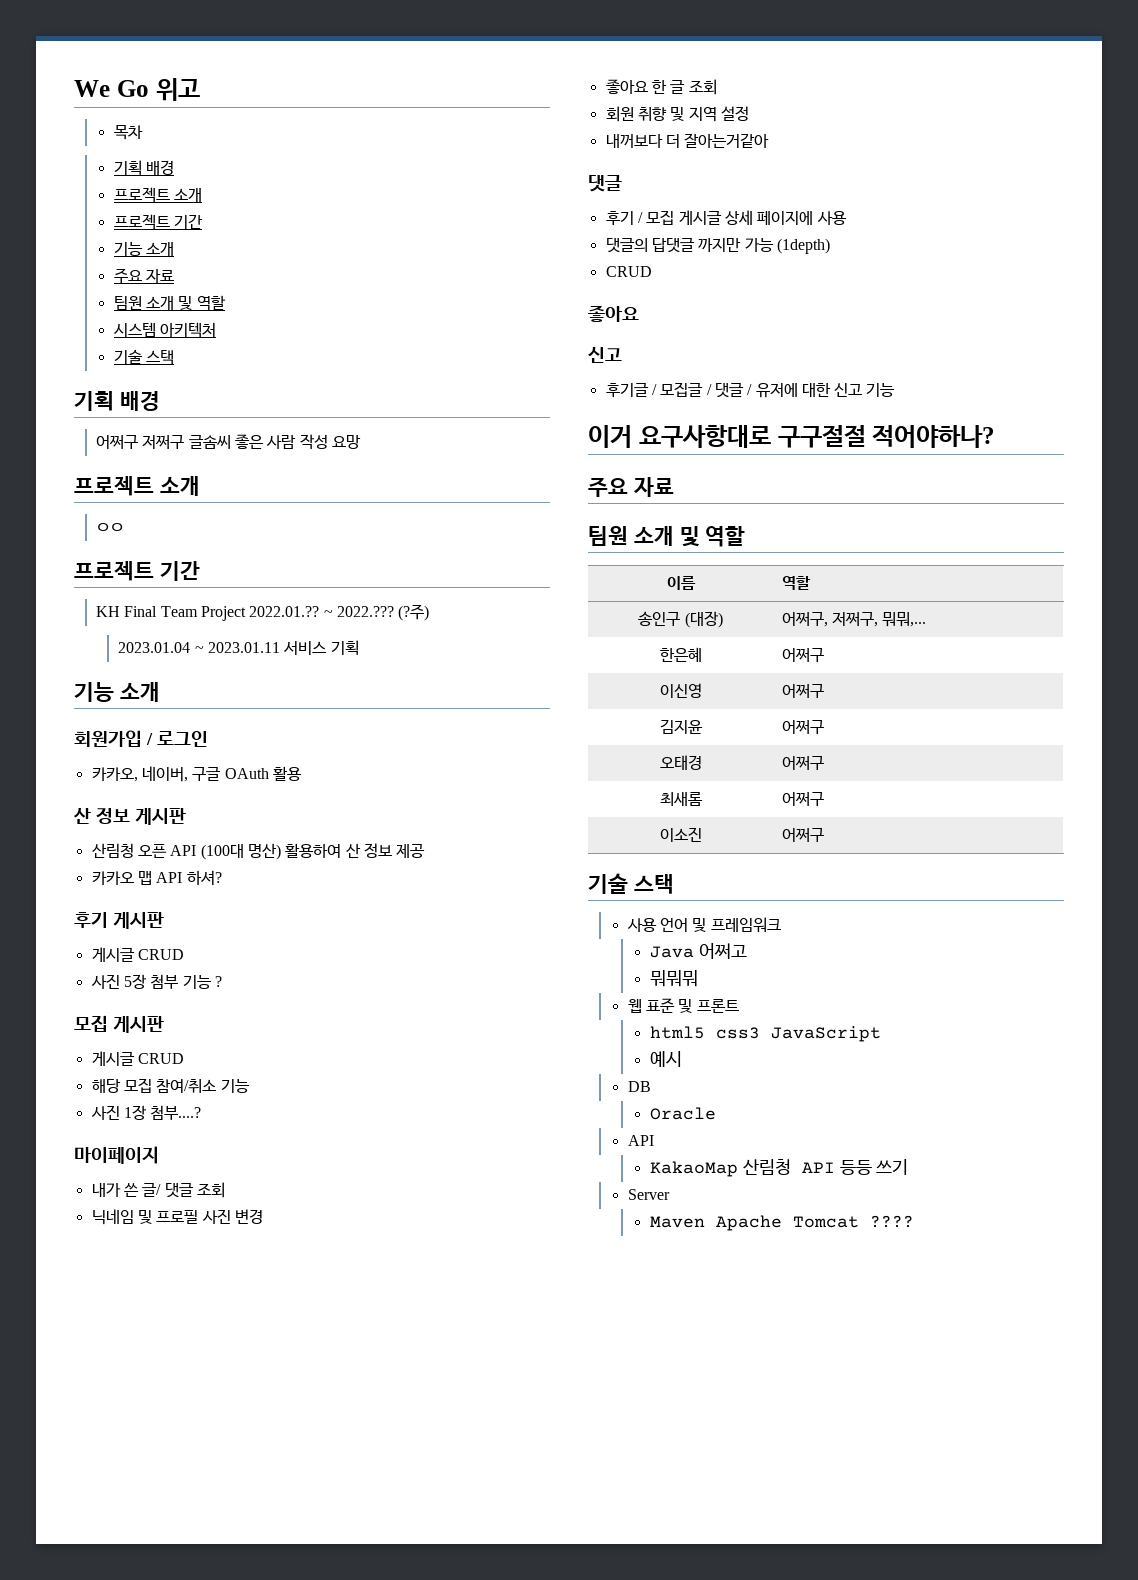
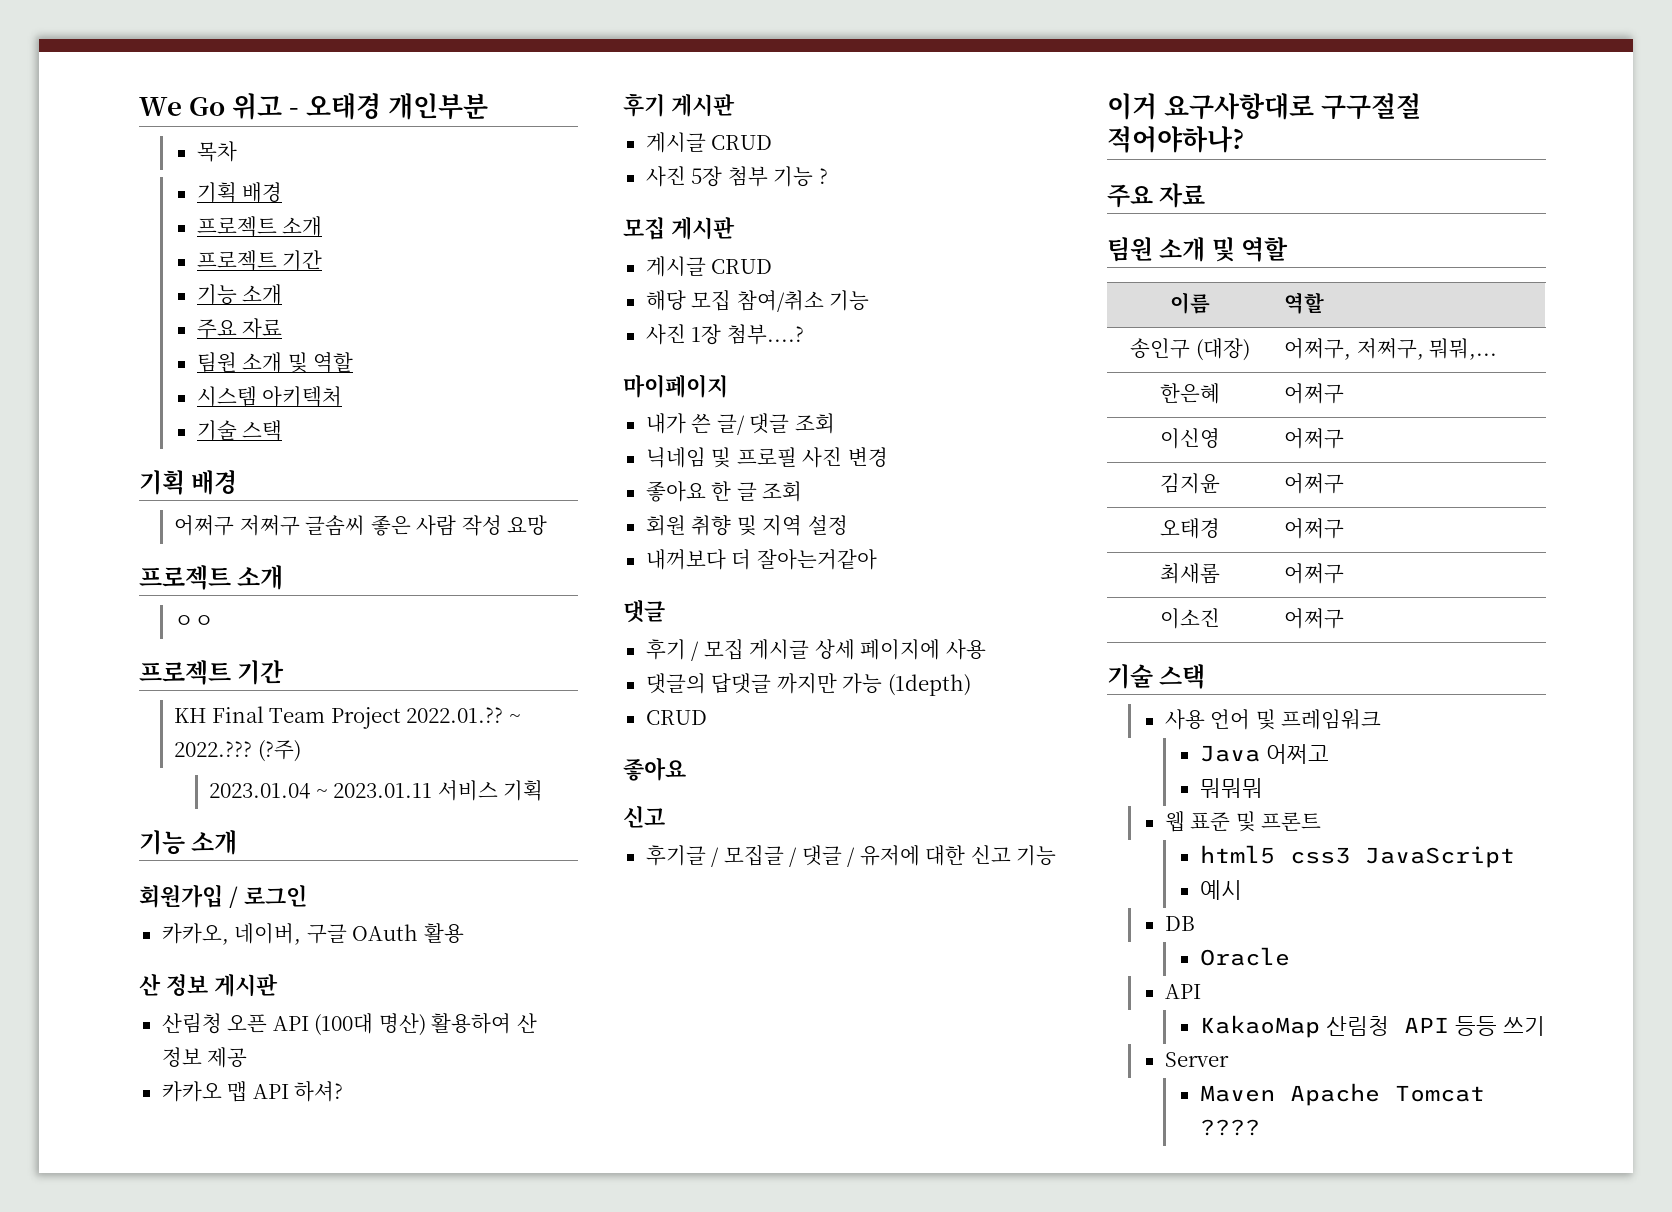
(200, 89) none -> [289,93,489,120] - 오태경 개인부분

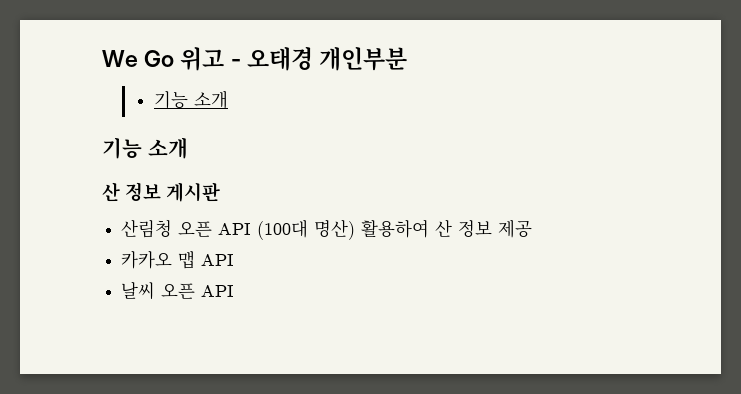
[196,141,237,162] [196,182,283,203] [196,216,323,237] [196,250,323,271] [196,284,283,305] [196,318,283,339] [196,352,354,373] [196,386,343,407] [196,420,283,441] [139,470,238,495] [174,515,548,536] [139,565,284,590] [174,615,215,628] [139,660,285,685] [174,706,521,729] [174,740,301,762] [209,780,544,801] [139,830,238,855] [139,884,307,908] [161,923,464,945] 목차 // 기획 배경 // 프로젝트 소개 // 프로젝트 기간 // 기능 소개 // 주요 자료 // 팀원 소개 및 역할 // 시스템 아키텍처 // 기술 스택 // 기획 배경 // 어쩌구 저쩌구 글솜씨 좋은 사람 작성 요망 // 프로젝트 소개 // ㅇㅇ // 프로젝트 기간 // KH Final Team Project 2022.01.?? ~ 2022.??? (?주) // 2023.01.04 ~ 2023.01.11 서비스 기획 // 기능 소개 // 회원가입 / 로그인 // 카카오, 네이버, 구글 OAuth 활용 -> [153,90,228,109] [102,137,188,159] 기능 소개 // 기능 소개
[294,1081,344,1102] [623,93,735,117] [645,132,773,153] [645,166,828,187] [623,217,735,240] [645,256,773,277] [645,290,870,312] [645,324,804,345] [623,374,728,398] [645,413,835,435] [645,447,888,468] [645,481,803,502] [645,515,848,536] [645,549,877,570] [623,600,665,623] [645,639,986,661] [645,673,971,696] [645,710,707,725] [623,757,686,781] [623,806,665,828] [645,845,1057,867] [1107,93,1422,120] [1107,126,1244,153] [1107,183,1206,208] [1107,237,1289,262] [1170,292,1210,314] [1284,292,1325,314] [1130,338,1250,361] [1284,338,1498,360] [1160,383,1220,404] [1284,383,1345,404] [1160,428,1220,449] [1284,428,1345,449] [1160,473,1220,494] [1284,473,1345,494] [1160,518,1220,539] [1284,518,1345,539] [1160,563,1220,584] [1284,563,1345,584] [1160,608,1220,629] [1284,608,1345,629] [1107,664,1206,689] [1164,709,1382,730] [1199,744,1329,764] [1199,778,1263,798] [1164,811,1322,832] [1199,845,1515,868] [1199,880,1242,900] [1164,916,1195,931] [1199,947,1290,966] [1164,984,1201,999] [1199,1015,1545,1038] [1164,1052,1229,1067] [1199,1083,1485,1106] [1199,1119,1260,1136] 하셔? // 후기 게시판 // 게시글 CRUD // 사진 5장 첨부 기능 ? // 모집 게시판 // 게시글 CRUD // 해당 모집 참여/취소 기능 // 사진 1장 첨부....? // 마이페이지 // 내가 쓴 글/ 댓글 조회 // 닉네임 및 프로필 사진 변경 // 좋아요 한 글 조회 // 회원 취향 및 지역 설정 // 내꺼보다 더 잘아는거같아 // 댓글 // 후기 / 모집 게시글 상세 페이지에 사용 // 댓글의 답댓글 까지만 가능 (1depth) // CRUD // 좋아요 // 신고 // 후기글 / 모집글 / 댓글 / 유저에 대한 신고 기능 // 이거 요구사항대로 구구절절 적어야하나? // 주요 자료 // 팀원 소개 및 역할 // 이름 | 역할 // 송인구 (대장) | 어쩌구, 저쩌구, 뭐뭐,... // 한은혜 | 어쩌구 // 이신영 | 어쩌구 // 김지윤 | 어쩌구 // 오태경 | 어쩌구 // 최새롬 | 어쩌구 // 이소진 | 어쩌구 // 기술 스택 // 사용 언어 및 프레임워크 // Java 어쩌고 // 뭐뭐뭐 // 웹 표준 및 프론트 // html5 css3 JavaScript // 예시 // DB // Oracle // API // KakaoMap 산림청 API 등등 쓰기 // Server // Maven Apache Tomcat ???? -> [121,281,235,299] // 날씨 오픈 API

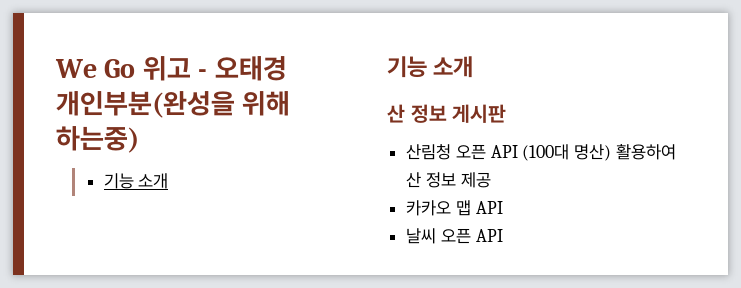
[319,47,408,71] 개인부분 -> [56,91,291,118] [56,126,139,153] 개인부분(완성을 위해 하는중)

